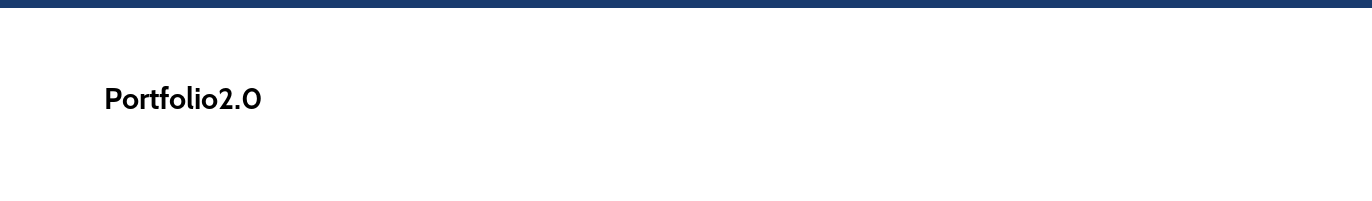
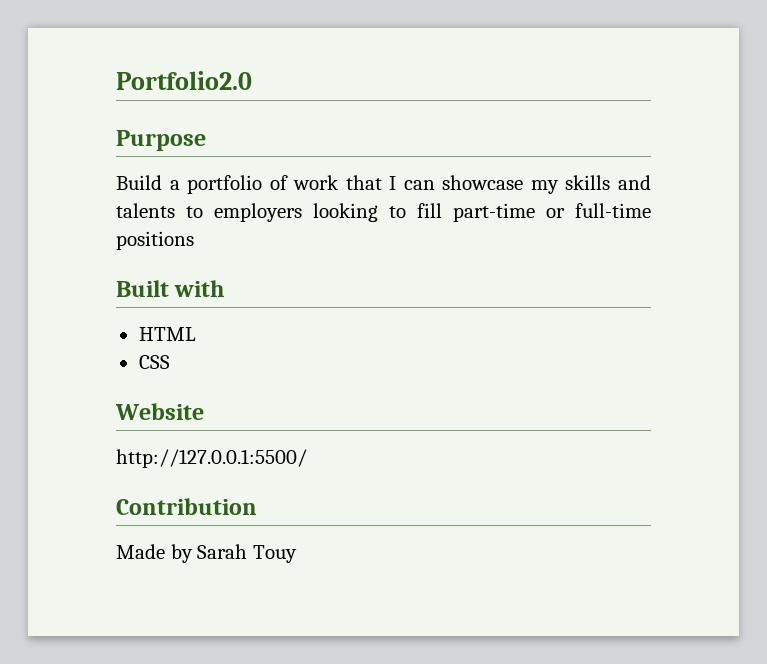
(263, 97) none -> [116,130,206,151] [116,175,652,194] [116,203,651,222] [116,231,194,250] [116,280,225,297] [138,327,196,341] [138,355,170,369] [115,403,204,420] [116,449,307,468] [116,498,257,515] [116,544,297,563] // Purpose // Build a portfolio of work that I can showcase my skills and talents to employers looking to fill part-time or full-time positions // Built with // HTML // CSS // Website // http://127.0.0.1:5500/ // Contribution // Made by Sarah Touy

